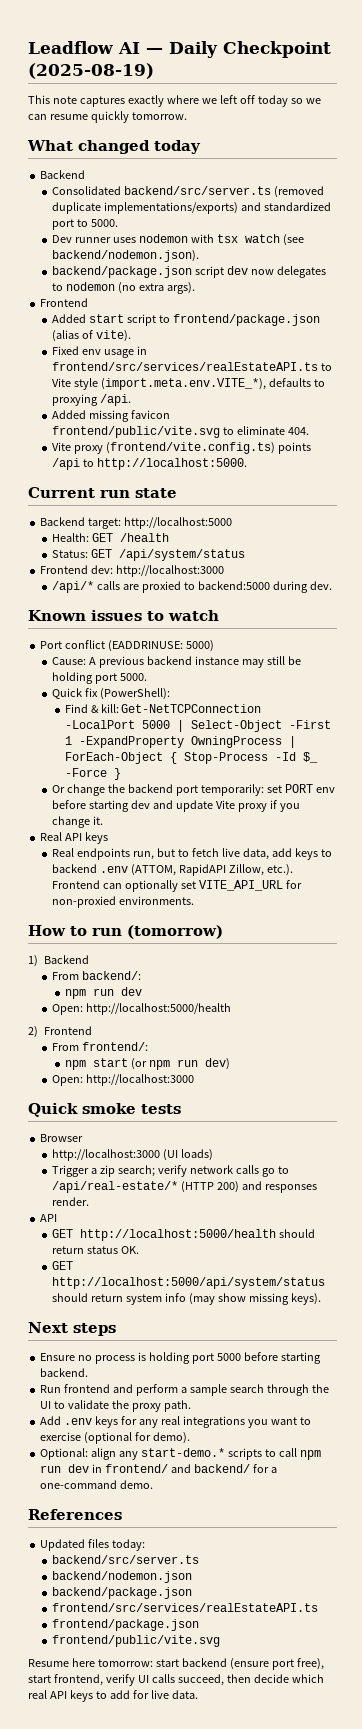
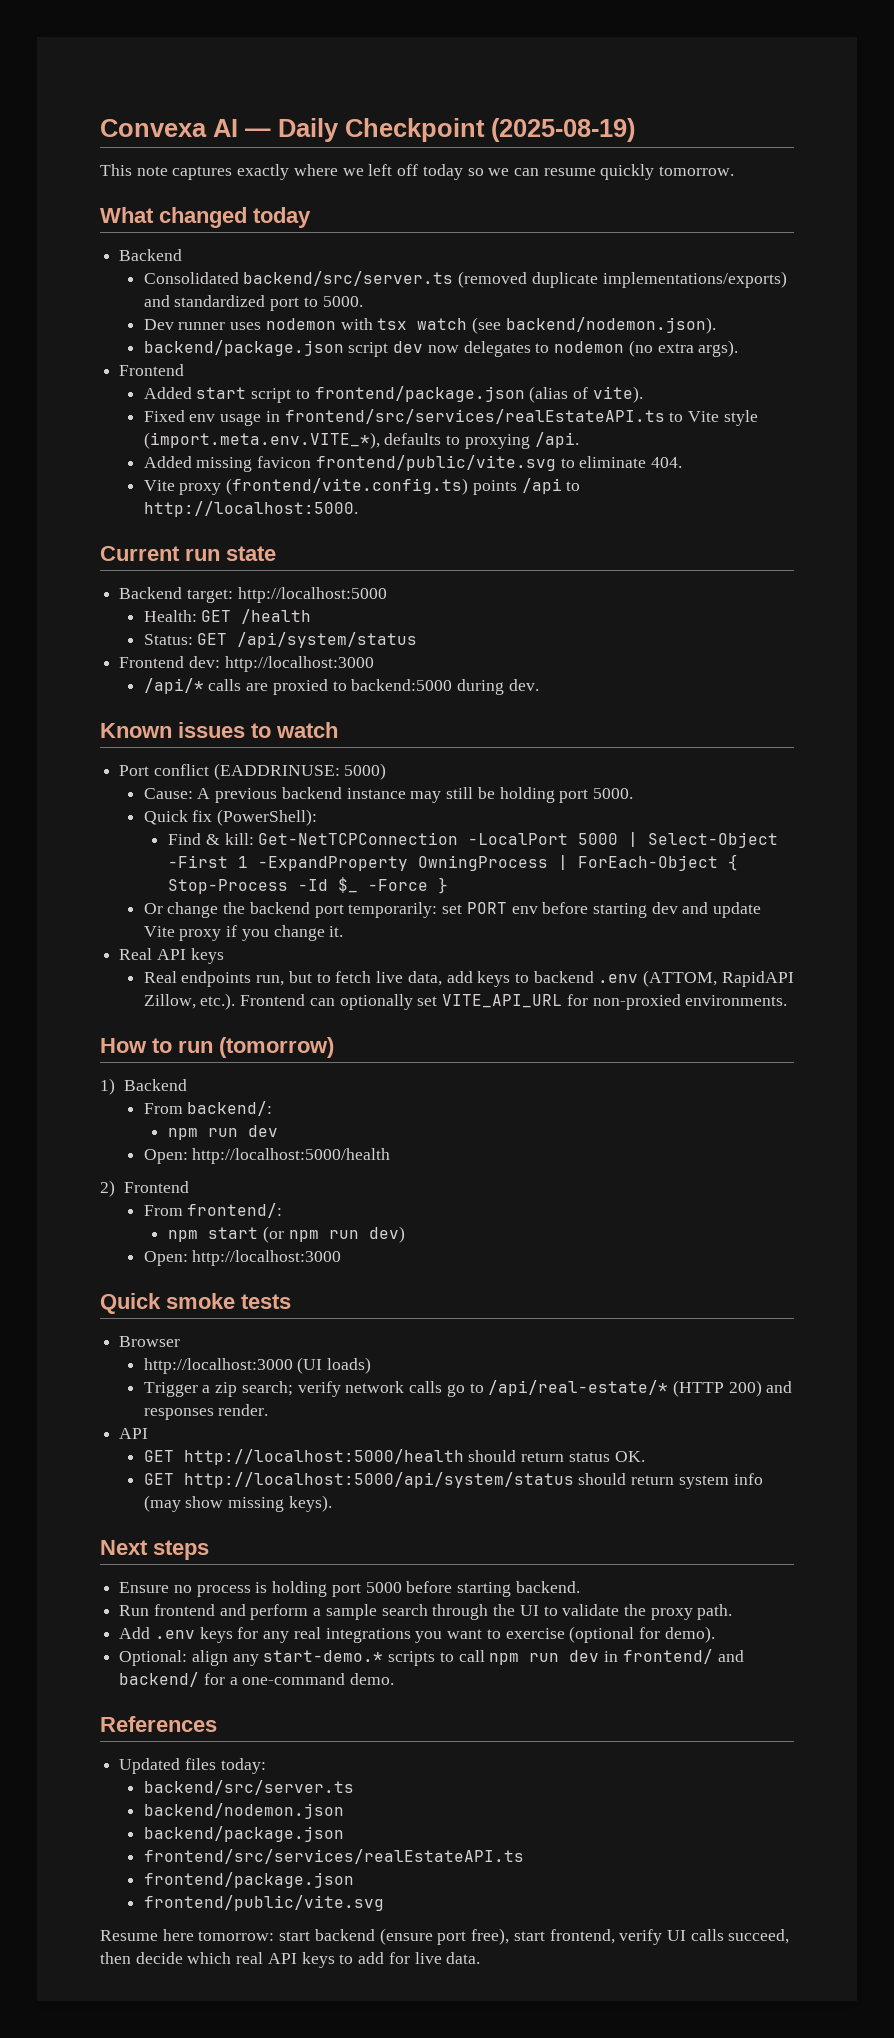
[28,41,113,54] Leadflow -> [100,119,207,137] Convexa

